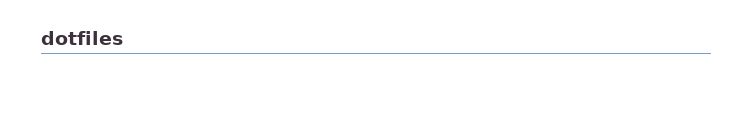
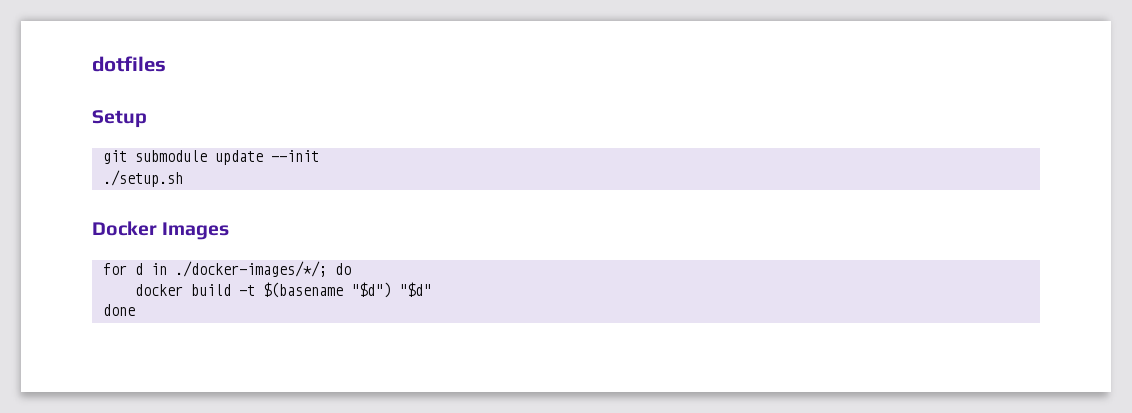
(123, 38) none -> [92,110,147,128] [102,150,319,165] [102,170,183,187] [92,221,230,240] [102,261,351,277] [134,282,431,298] [102,304,135,316] // Setup // git submodule update --init // ./setup.sh // Docker Images // for d in ./docker-images/*/; do // docker build -t $(basename "$d") "$d" // done

